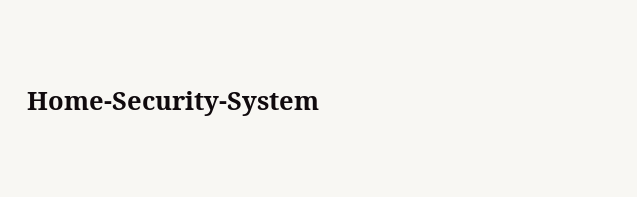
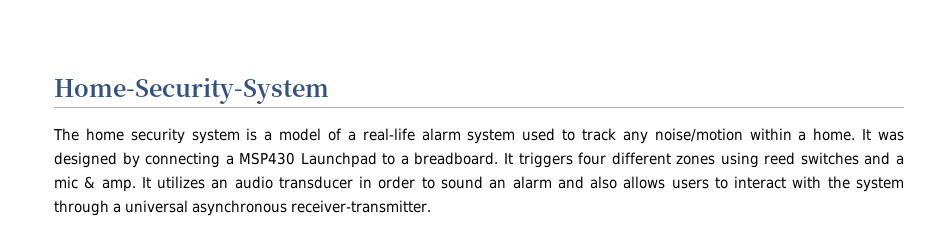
(319, 103) none -> [53,128,905,144] [54,152,904,168] [54,176,904,192] [54,200,432,216] // The home security system is a model of a real-life alarm system used to track any noise/motion within a home. It was designed by connecting a MSP430 Launchpad to a breadboard. It triggers four different zones using reed switches and a mic & amp. It utilizes an audio transducer in order to sound an alarm and also allows users to interact with the system through a universal asynchronous receiver-transmitter.

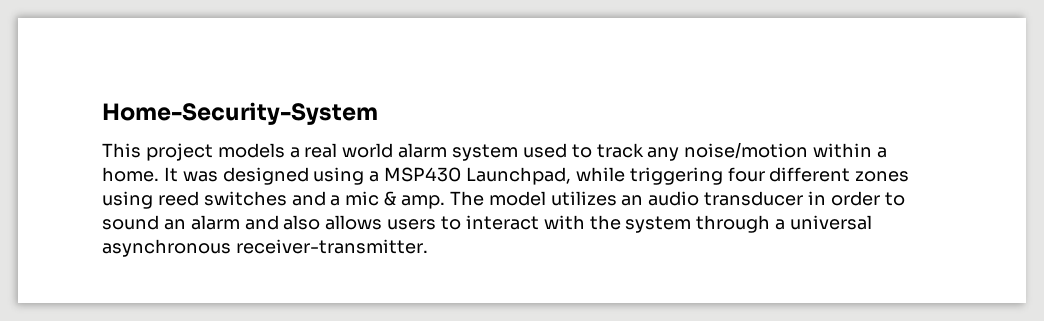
[53,128,415,144] The home security system is a model of a real-life -> [102,143,394,161] This project models a real world
[122,152,573,168] by connecting a MSP430 Launchpad to a breadboard. It triggers -> [313,167,723,185] using a MSP430 Launchpad, while triggering
[141,177,151,188] It -> [449,191,546,206] The model

